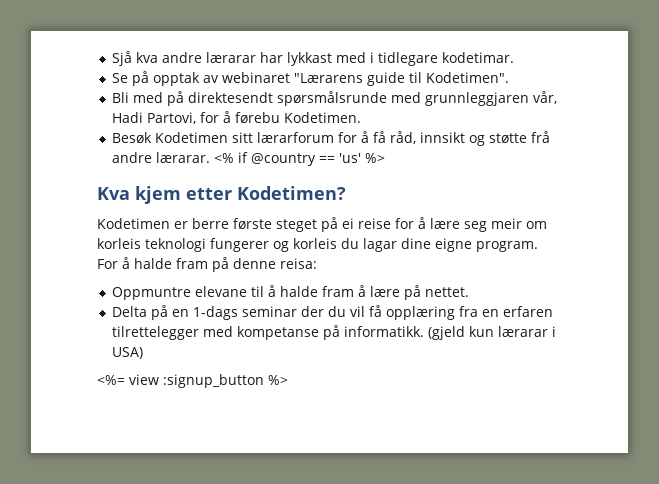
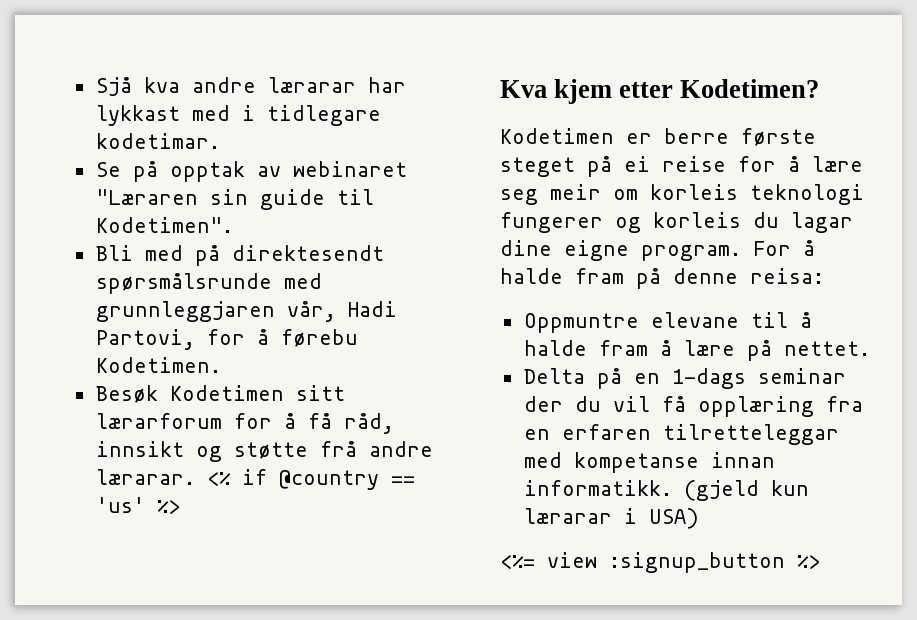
[294,73,364,83] "Lærarens -> [95,189,248,205] "Læraren sin
[112,326,200,340] tilrettelegger -> [662,424,839,445] tilretteleggar
[323,325,341,340] på -> [710,452,775,468] innan

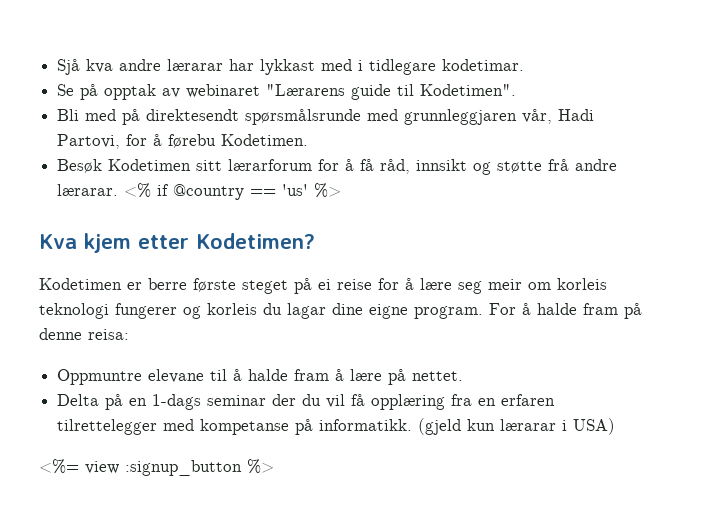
[95,189,248,205] "Læraren sin -> [266,84,346,96] "Lærarens
[662,424,839,445] tilretteleggar -> [57,419,158,435] tilrettelegger
[710,452,775,468] innan -> [295,419,314,435] på

